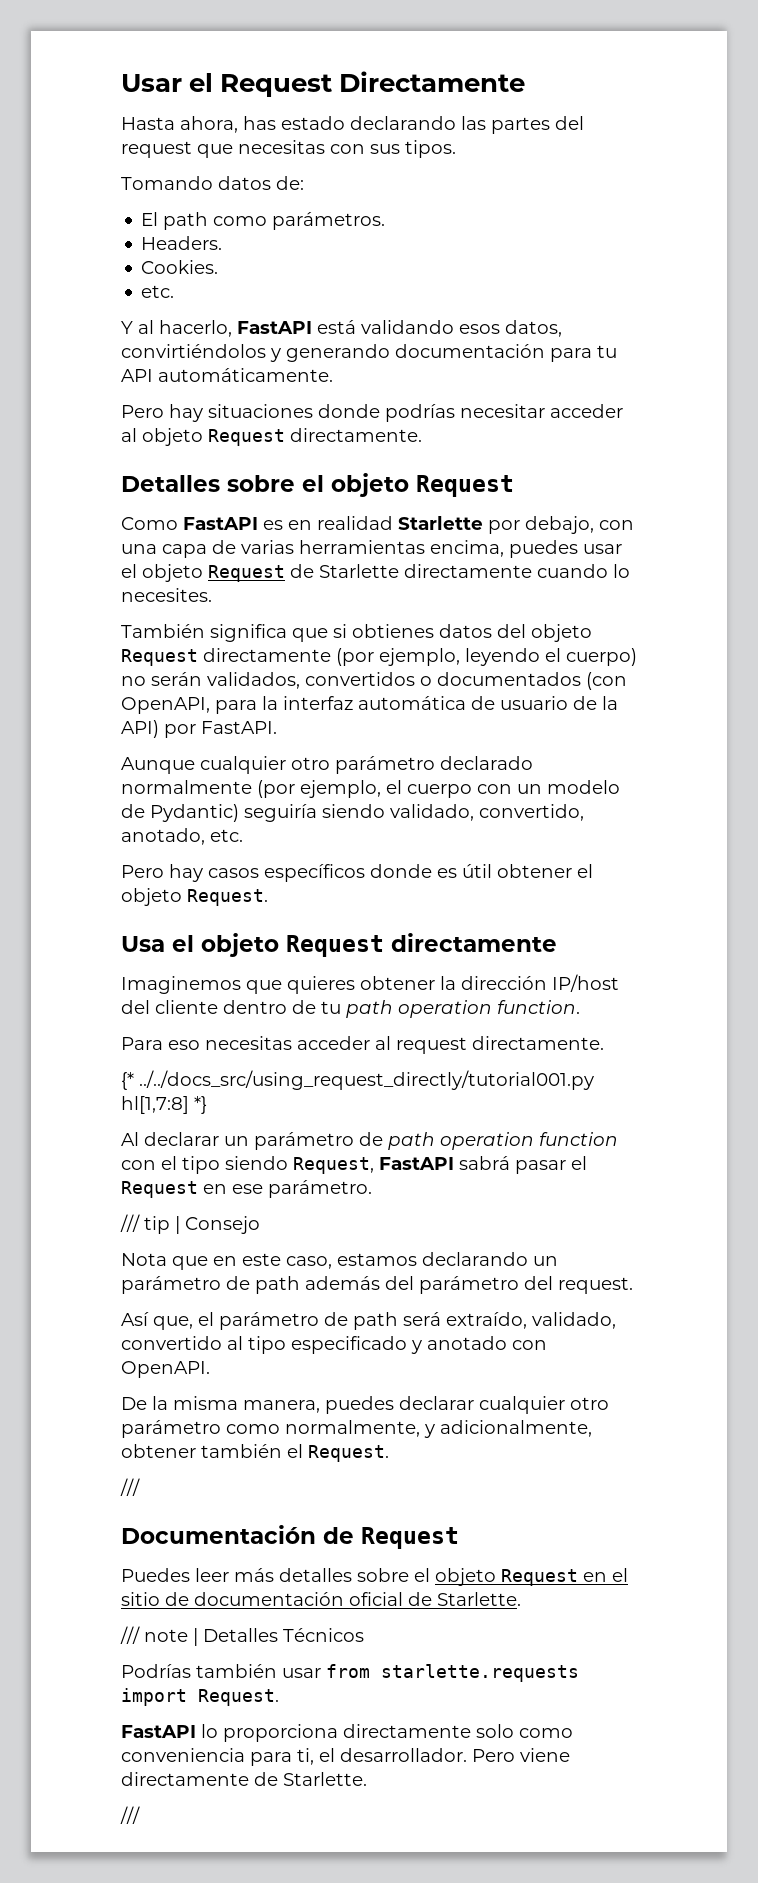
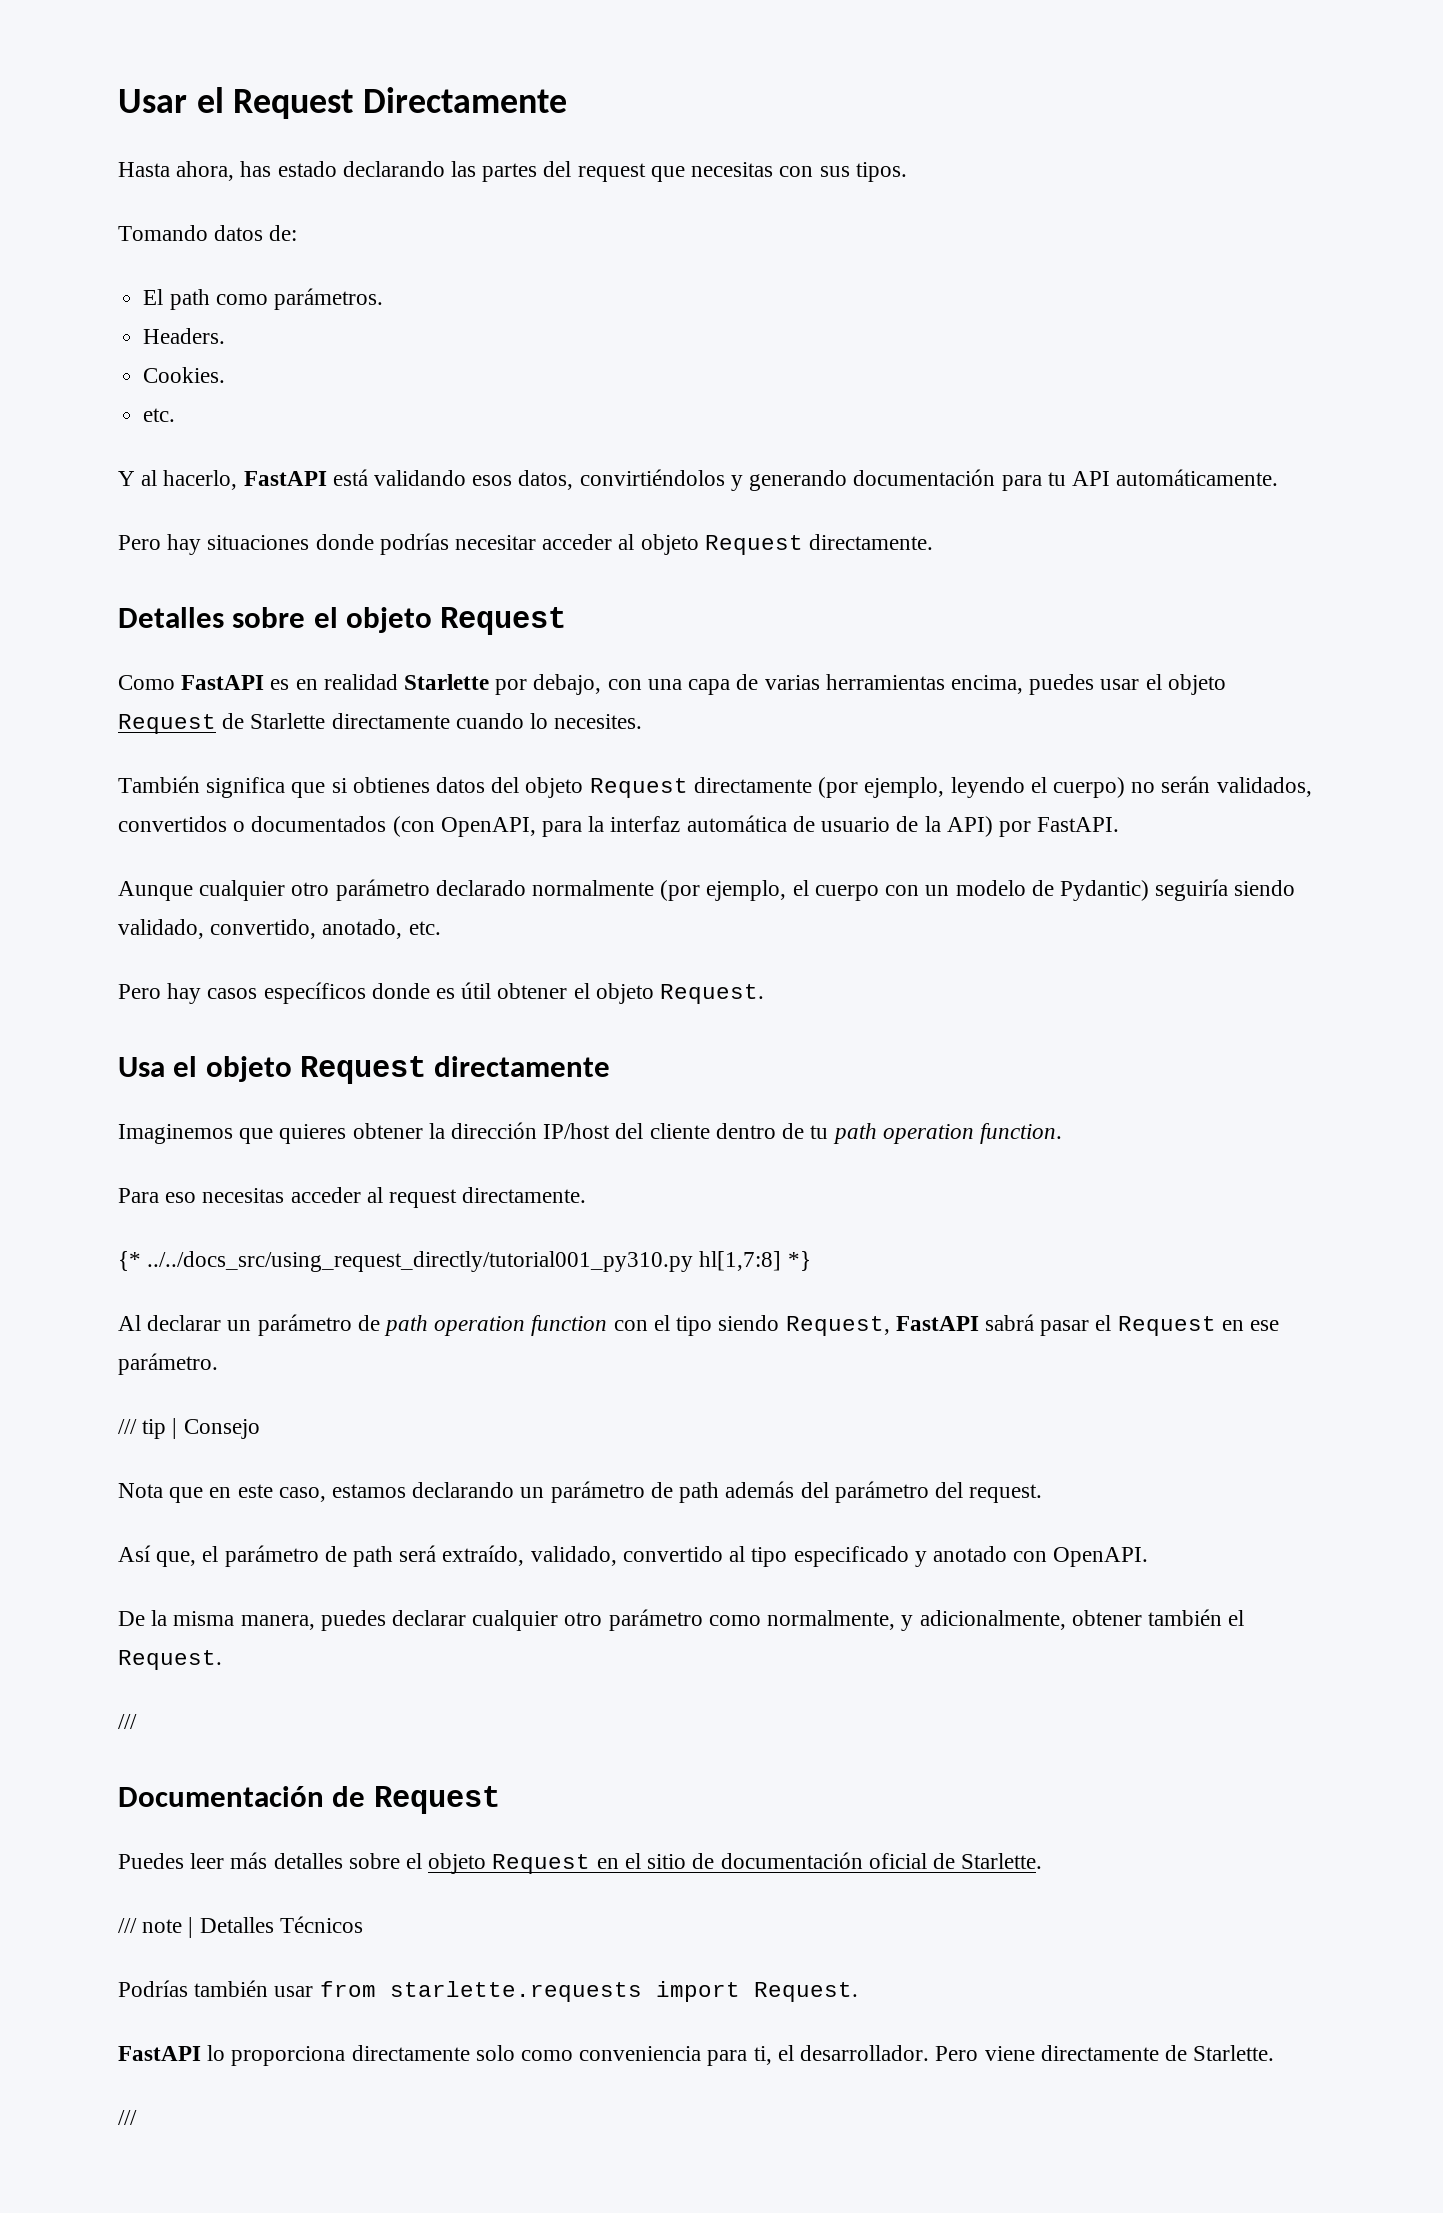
[139,1070,594,1090] ../../docs_src/using_request_directly/tutorial001.py -> [147,1251,694,1272] ../../docs_src/using_request_directly/tutorial001_py310.py

